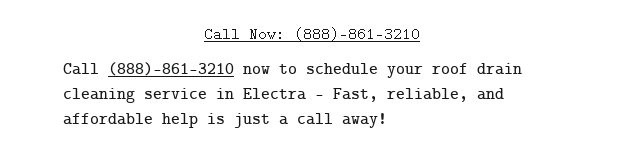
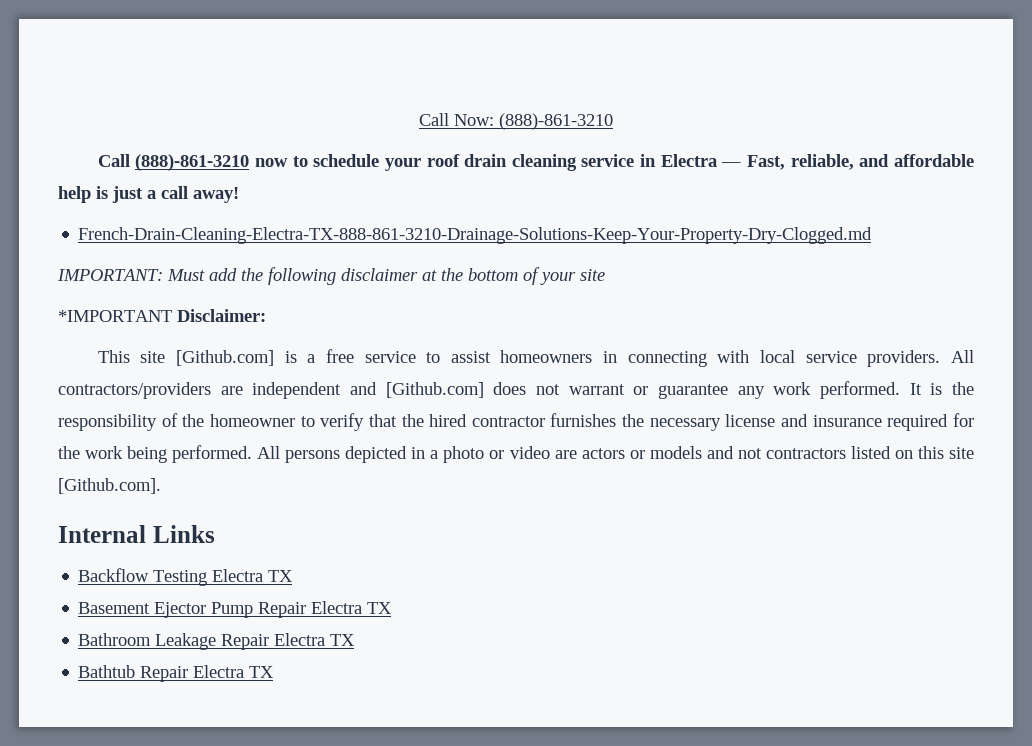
(387, 120) none -> [78,227,873,244] [57,267,605,285] [58,309,266,322] [97,349,974,367] [58,381,974,399] [58,413,974,431] [58,445,974,463] [58,478,161,494] [58,525,215,543] [78,568,294,586] [78,601,393,618] [78,633,356,650] [78,665,275,682] // French-Drain-Cleaning-Electra-TX-888-861-3210-Drainage-Solutions-Keep-Your-Property-Dry-Clogged.md // IMPORTANT: Must add the following disclaimer at the bottom of your site // *IMPORTANT Disclaimer: // This site [Github.com] is a free service to assist homeowners in connecting with local service providers. All contractors/providers are independent and [Github.com] does not warrant or guarantee any work performed. It is the responsibility of the homeowner to verify that the hired contractor furnishes the necessary license and insurance required for the work being performed. All persons depicted in a photo or video are actors or models and not contractors listed on this site [Github.com]. // Internal Links // Backflow Testing Electra TX // Basement Ejector Pump Repair Electra TX // Bathroom Leakage Repair Electra TX // Bathtub Repair Electra TX

